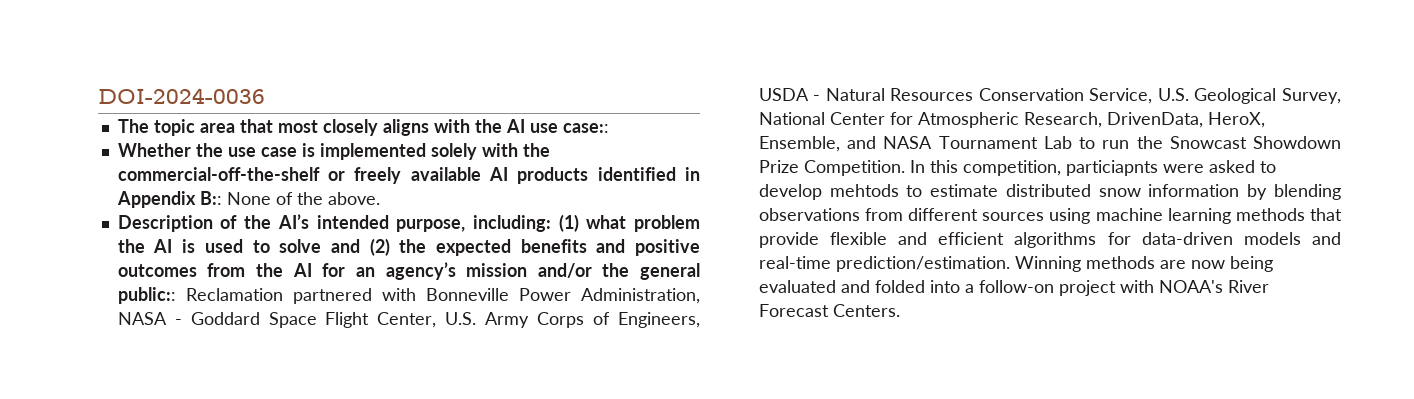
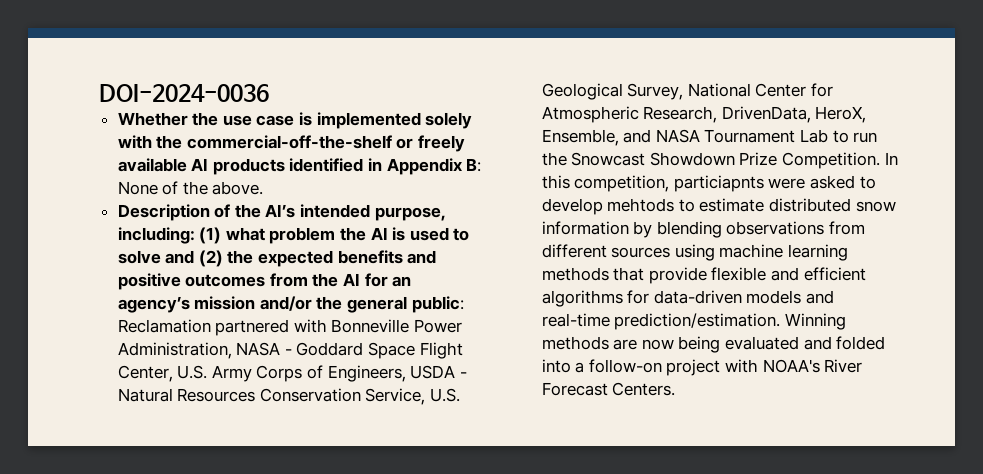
[117,119,609,136] // The topic area that most closely aligns with the AI use case:: -> (269, 93) none
[199,191,222,205] B:: -> [466,158,482,172] B:
[117,287,176,304] public:: -> [411,296,464,313] public:

